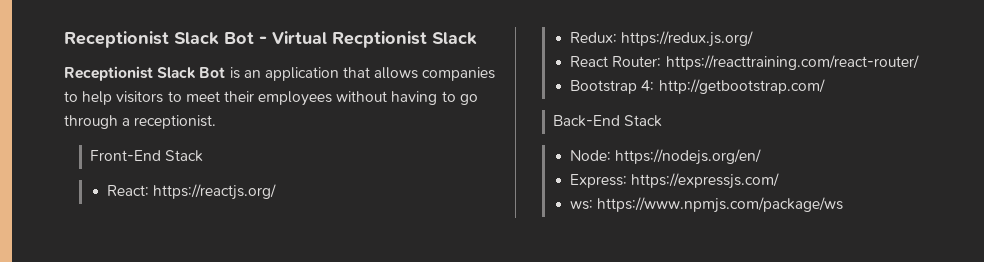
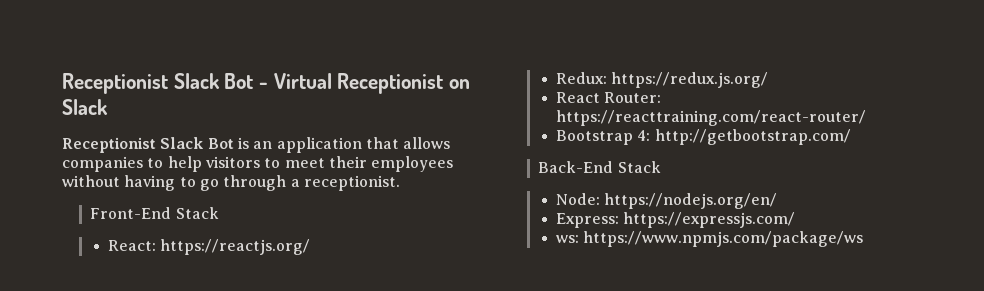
[332,31,427,48] Recptionist -> [337,73,471,94] Receptionist on

